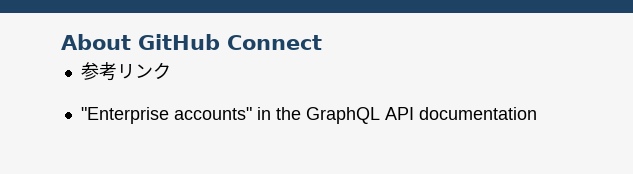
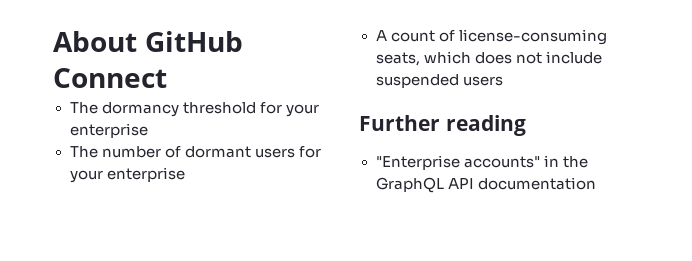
[80,62,171,81] 参考リンク -> [69,102,319,117] [69,123,148,138] [69,146,321,158] [69,167,185,183] [375,29,607,45] [375,51,602,66] [375,74,503,88] [359,115,526,136] The dormancy threshold for your enterprise // The number of dormant users for your enterprise // A count of license-consuming seats, which does not include suspended users // Further reading

